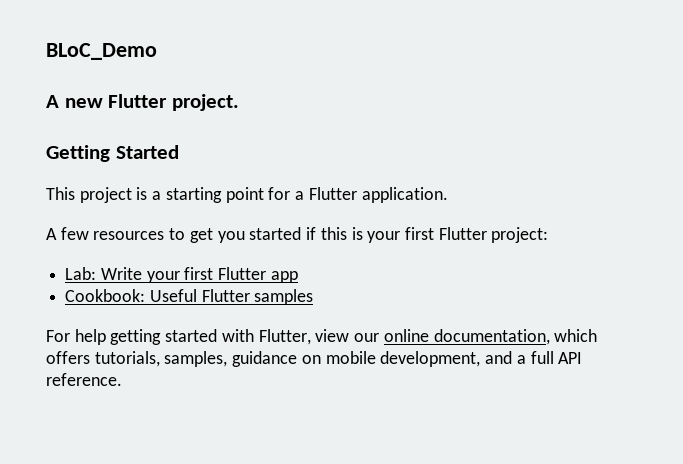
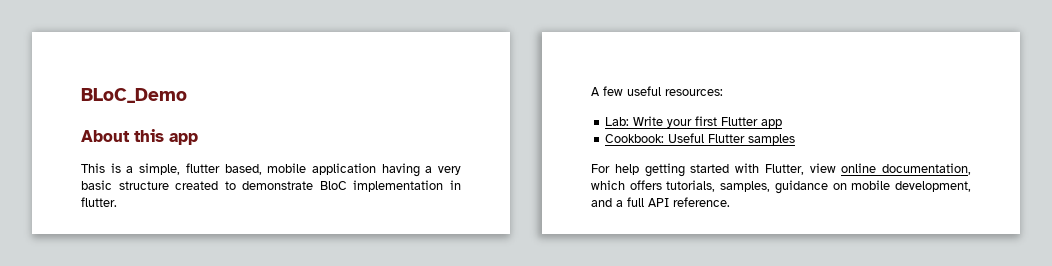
[46,94,239,111] [46,145,179,162] A new Flutter project. // Getting Started -> [81,129,198,145] About this app
[79,187,132,203] project -> (105, 168) none
[165,187,448,203] [46,227,549,243] starting point for a Flutter application. // A few resources to get you started if this is your first Flutter project: -> [139,163,461,177] [81,180,461,192] [81,197,117,207] [591,86,723,96] simple, flutter based, mobile application having a very basic structure created to demonstrate BloC implementation in flutter. // A few useful resources:
[354,333,380,342] our -> (836, 168) none

